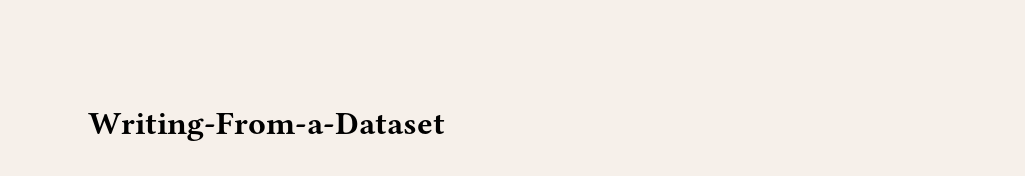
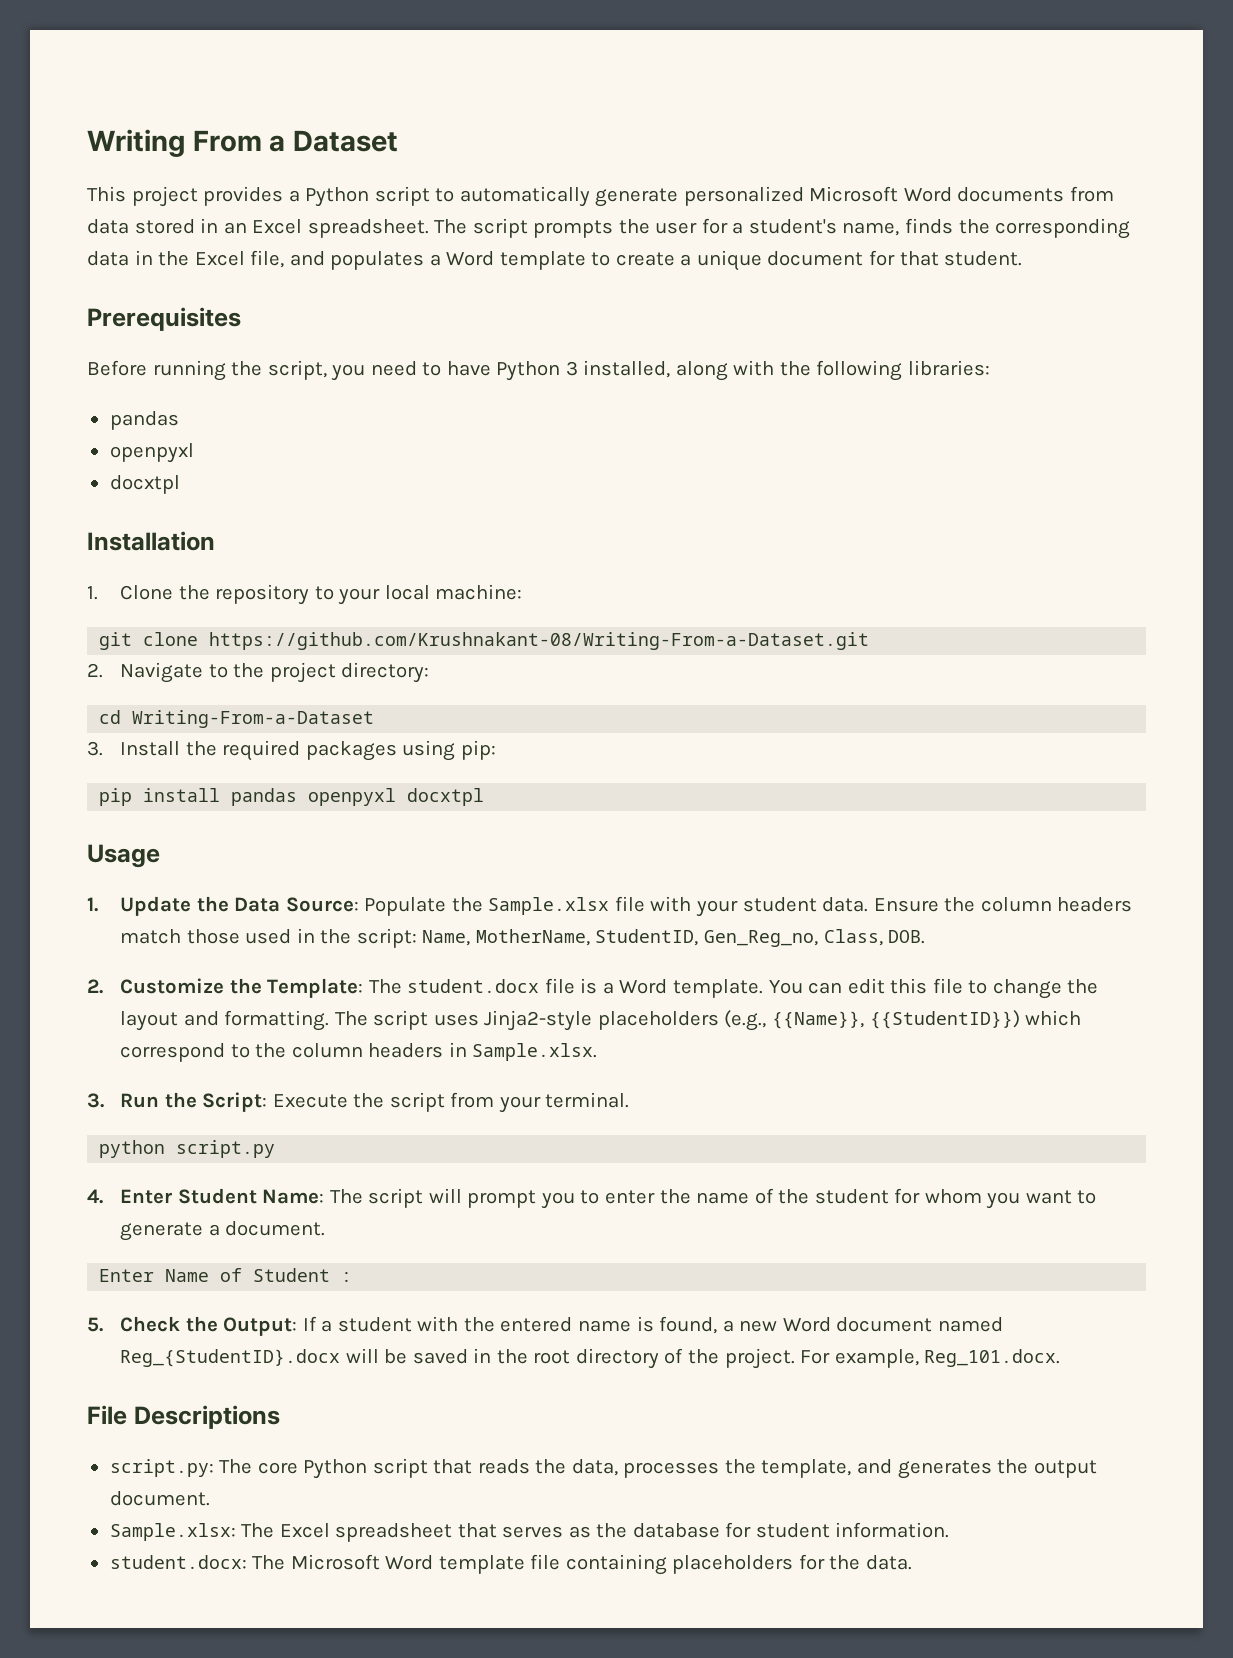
[88,112,445,141] Writing-From-a-Dataset -> [87,129,399,157] [87,186,1114,207] [87,218,1131,239] [87,250,1023,271] [87,307,241,331] [87,360,991,381] [109,411,179,430] [109,443,194,463] [109,475,180,494] [87,531,215,551] [87,584,523,605] [99,632,870,650] [87,662,430,683] [99,710,375,728] [87,740,496,761] [99,788,485,806] [87,844,160,868] [87,896,1133,917] [120,928,926,948] [87,978,1099,999] [120,1010,1082,1031] [120,1042,598,1062] [87,1092,630,1113] [99,1140,276,1158] [87,1188,1097,1209] [120,1221,326,1241] [99,1268,353,1282] [87,1316,1003,1336] [120,1348,1061,1369] [87,1405,280,1429] [109,1458,1097,1479] [109,1491,210,1506] [109,1522,950,1542] [109,1554,912,1575] Writing From a Dataset // This project provides a Python script to automatically generate personalized Microsoft Word documents from data stored in an Excel spreadsheet. The script prompts the user for a student's name, finds the corresponding data in the Excel file, and populates a Word template to create a unique document for that student. // Prerequisites // Before running the script, you need to have Python 3 installed, along with the following libraries: // pandas // openpyxl // docxtpl // Installation // 1. Clone the repository to your local machine: // git clone https://github.com/Krushnakant-08/Writing-From-a-Dataset.git // 2. Navigate to the project directory: // cd Writing-From-a-Dataset // 3. Install the required packages using pip: // pip install pandas openpyxl docxtpl // Usage // 1. Update the Data Source: Populate the Sample.xlsx file with your student data. Ensure the column headers match those used in the script: Name, MotherName, StudentID, Gen_Reg_no, Class, DOB. // 2. Customize the Template: The student.docx file is a Word template. You can edit this file to change the layout and formatting. The script uses Jinja2-style placeholders (e.g., {{Name}}, {{StudentID}}) which correspond to the column headers in Sample.xlsx. // 3. Run the Script: Execute the script from your terminal. // python script.py // 4. Enter Student Name: The script will prompt you to enter the name of the student for whom you want to generate a document. // Enter Name of Student : // 5. Check the Output: If a student with the entered name is found, a new Word document named Reg_{StudentID}.docx will be saved in the root directory of the project. For example, Reg_101.docx. // File Descriptions // script.py: The core Python script that reads the data, processes the template, and generates the output document. // Sample.xlsx: The Excel spreadsheet that serves as the database for student information. // student.docx: The Microsoft Word template file containing placeholders for the data.

